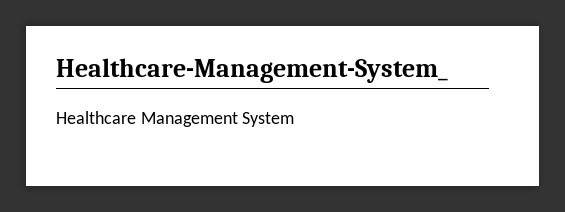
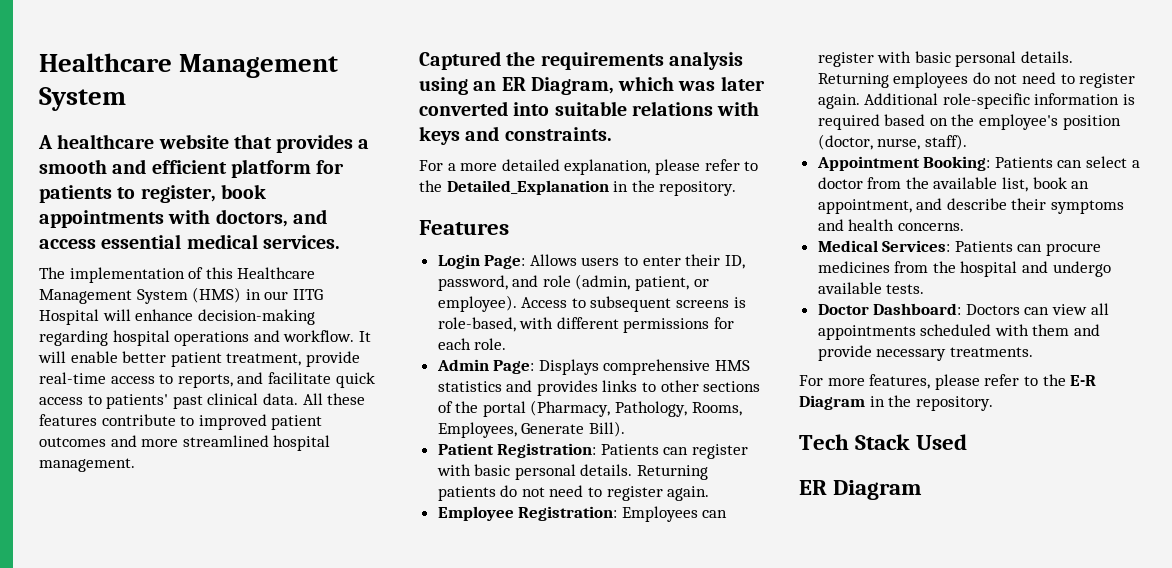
[56,58,448,83] [56,111,295,127] Healthcare-Management-System_ // Healthcare Management System -> [39,53,339,78] [39,87,126,111] [38,134,370,153] [39,159,345,178] [39,184,266,203] [39,209,327,228] [39,234,340,249] [39,267,316,283] [39,287,323,304] [39,309,315,325] [39,330,371,346] [38,351,360,367] [39,372,375,388] [39,393,366,409] [39,414,323,430] [39,435,331,451] [39,458,135,472] [419,51,743,70] [419,76,765,95] [419,101,760,116] [419,126,612,145] [419,159,759,175] [419,180,737,196] [419,220,509,235] [437,254,745,269] [437,274,709,291] [437,295,746,312] [437,317,735,333] [437,338,507,350] [436,359,751,375] [437,380,761,396] [437,400,742,417] [437,421,625,438] [437,443,749,459] [436,464,709,480] [437,485,710,501] [437,506,728,522] [817,51,1074,67] [817,72,1136,88] [817,93,1136,109] [817,114,1121,130] [817,134,967,150] [816,156,1140,171] [817,177,1090,192] [817,198,1125,214] [817,219,964,231] [817,240,1102,256] [817,261,1111,277] [817,282,925,294] [817,303,1109,315] [817,324,1101,340] [817,345,1033,361] [799,374,1097,390] [799,395,993,411] [799,434,968,450] [799,480,923,500] Healthcare Management System // A healthcare website that provides a smooth and efficient platform for patients to register, book appointments with doctors, and access essential medical services. // The implementation of this Healthcare Management System (HMS) in our IITG Hospital will enhance decision-making regarding hospital operations and workflow. It will enable better patient treatment, provide real-time access to reports, and facilitate quick access to patients' past clinical data. All these features contribute to improved patient outcomes and more streamlined hospital management. // Captured the requirements analysis using an ER Diagram, which was later converted into suitable relations with keys and constraints. // For a more detailed explanation, please refer to the Detailed_Explanation in the repository. // Features // Login Page: Allows users to enter their ID, password, and role (admin, patient, or employee). Access to subsequent screens is role-based, with different permissions for each role. // Admin Page: Displays comprehensive HMS statistics and provides links to other sections of the portal (Pharmacy, Pathology, Rooms, Employees, Generate Bill). // Patient Registration: Patients can register with basic personal details. Returning patients do not need to register again. // Employee Registration: Employees can register with basic personal details. Returning employees do not need to register again. Additional role-specific information is required based on the employee's position (doctor, nurse, staff). // Appointment Booking: Patients can select a doctor from the available list, book an appointment, and describe their symptoms and health concerns. // Medical Services: Patients can procure medicines from the hospital and undergo available tests. // Doctor Dashboard: Doctors can view all appointments scheduled with them and provide necessary treatments. // For more features, please refer to the E-R Diagram in the repository. // Tech Stack Used // ER Diagram

